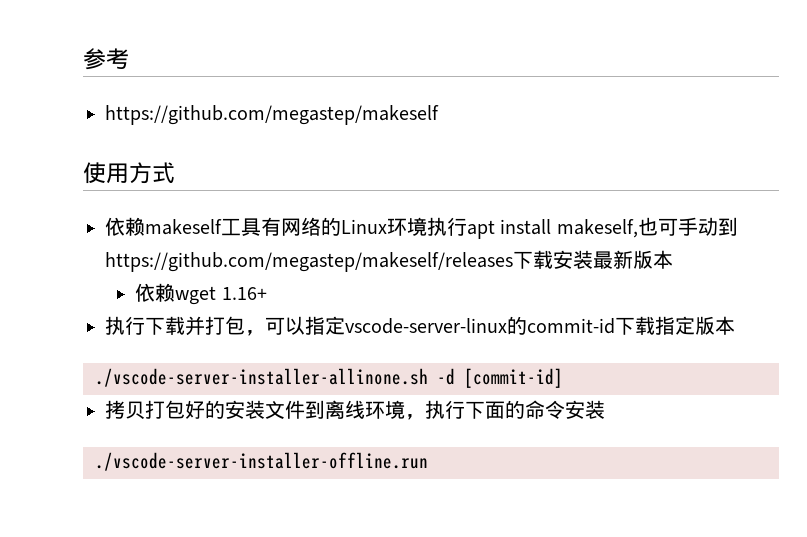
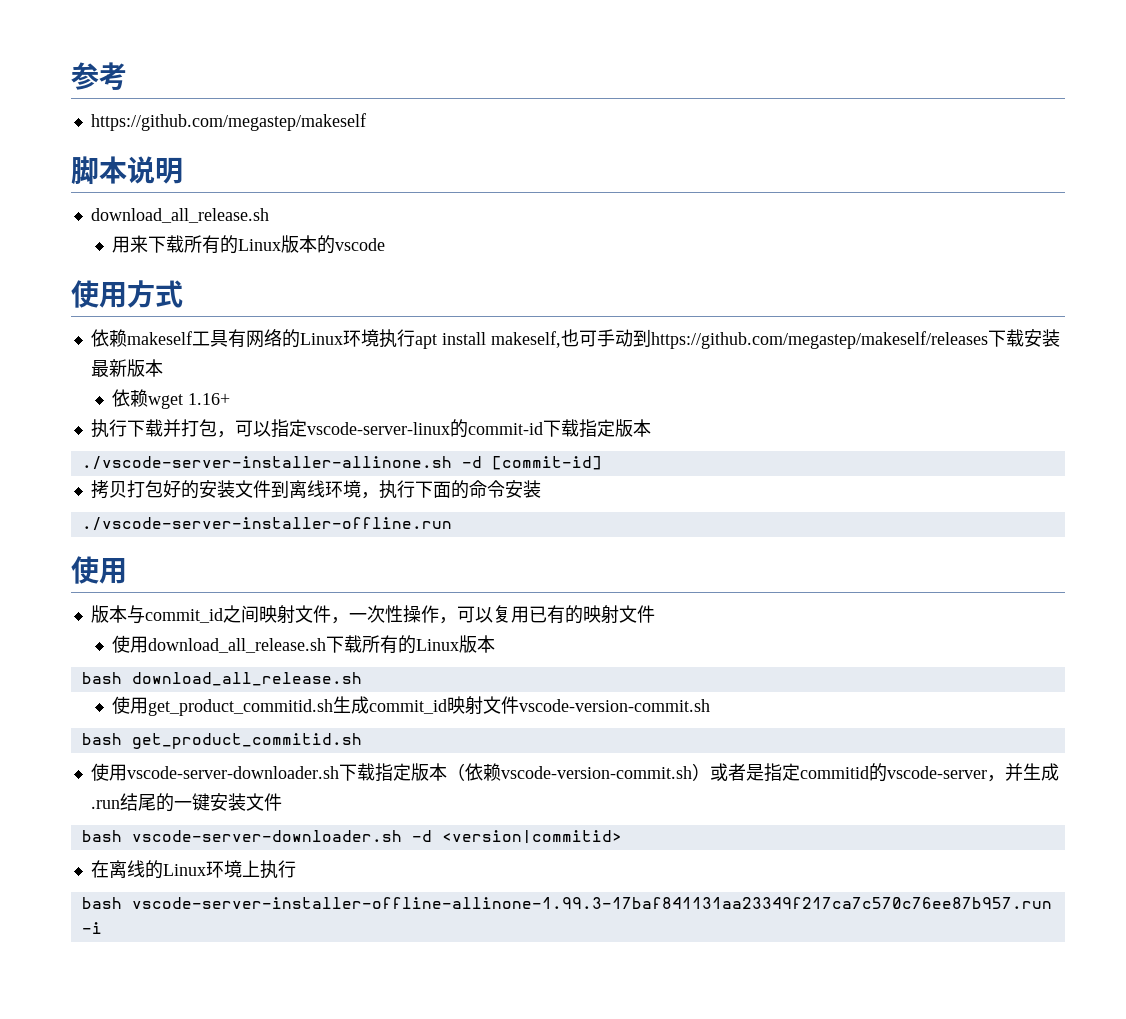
(439, 115) none -> [71,156,183,185] [90,208,269,223] [112,235,386,254] // 脚本说明 // download_all_release.sh // 用来下载所有的Linux版本的vscode
(428, 461) none -> [71,556,127,584] [90,605,655,624] [112,635,496,654] [81,672,362,686] [112,696,711,716] [81,733,362,749] [90,763,1059,782] [90,793,282,812] [81,830,622,844] [90,860,296,879] [81,897,1052,909] [81,922,102,934] // 使用 // 版本与commit_id之间映射文件，一次性操作，可以复用已有的映射文件 // 使用download_all_release.sh下载所有的Linux版本 // bash download_all_release.sh // 使用get_product_commitid.sh生成commit_id映射文件vscode-version-commit.sh // bash get_product_commitid.sh // 使用vscode-server-downloader.sh下载指定版本（依赖vscode-version-commit.sh）或者是指定commitid的vscode-server，并生成.run结尾的一键安装文件 // bash vscode-server-downloader.sh -d <version|commitid> // 在离线的Linux环境上执行 // bash vscode-server-installer-offline-allinone-1.99.3-17baf841131aa23349f217ca7c570c76ee87b957.run -i

